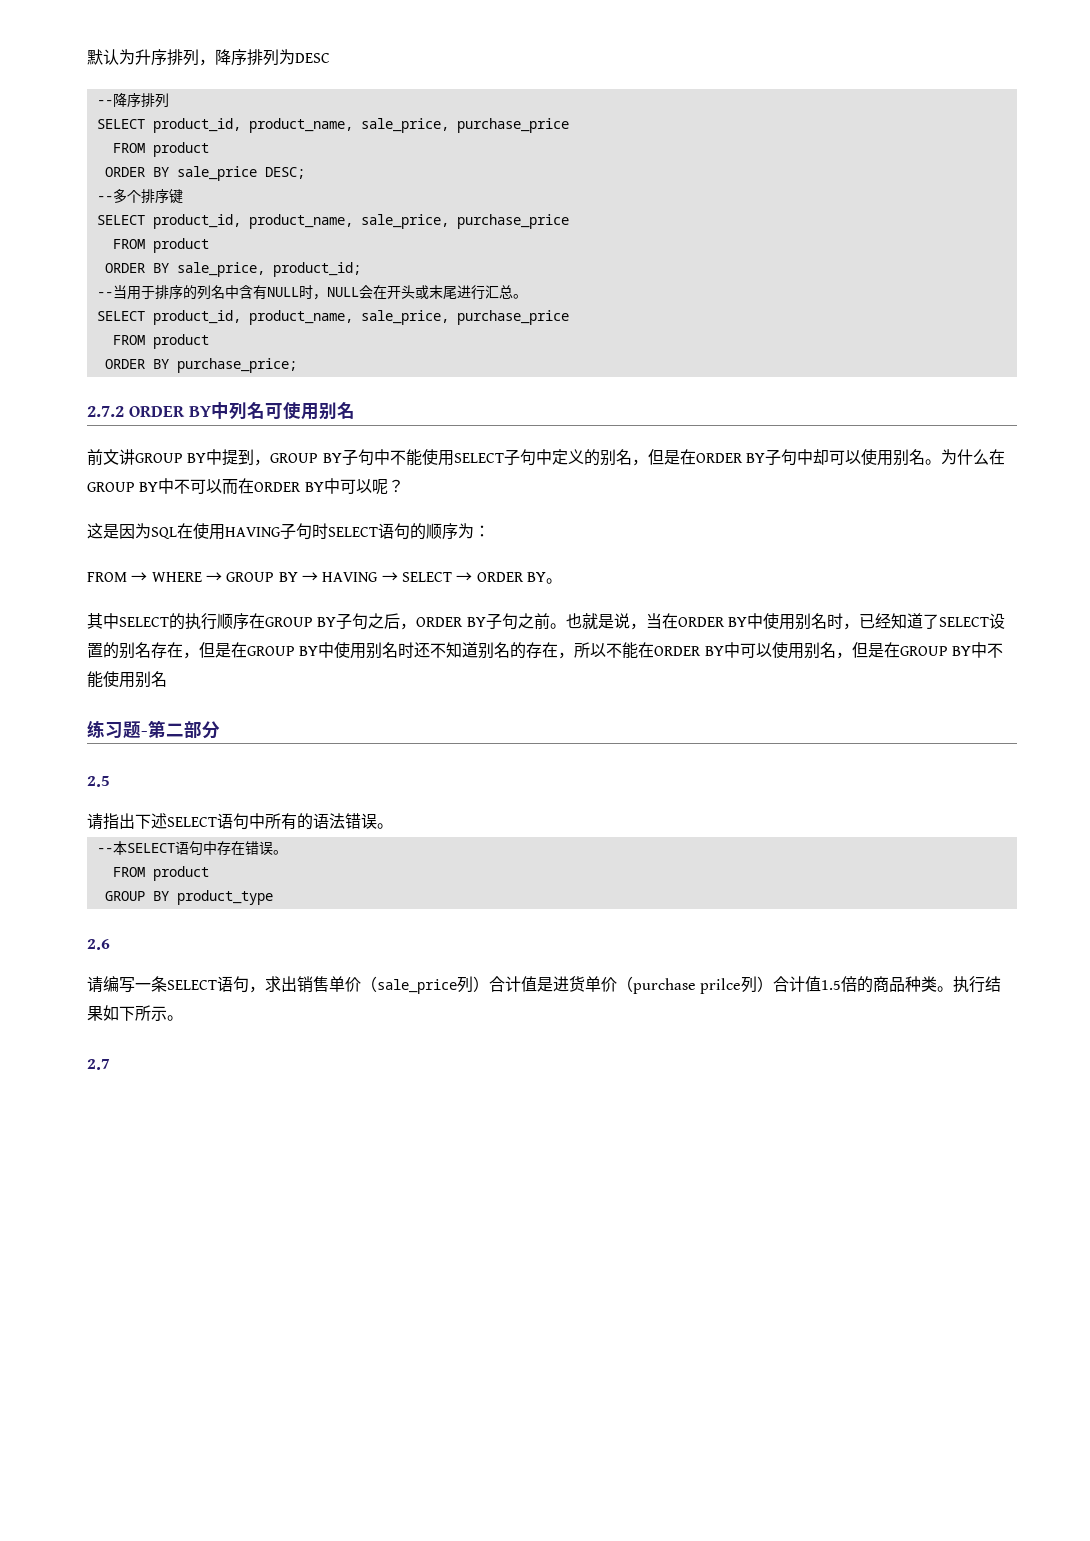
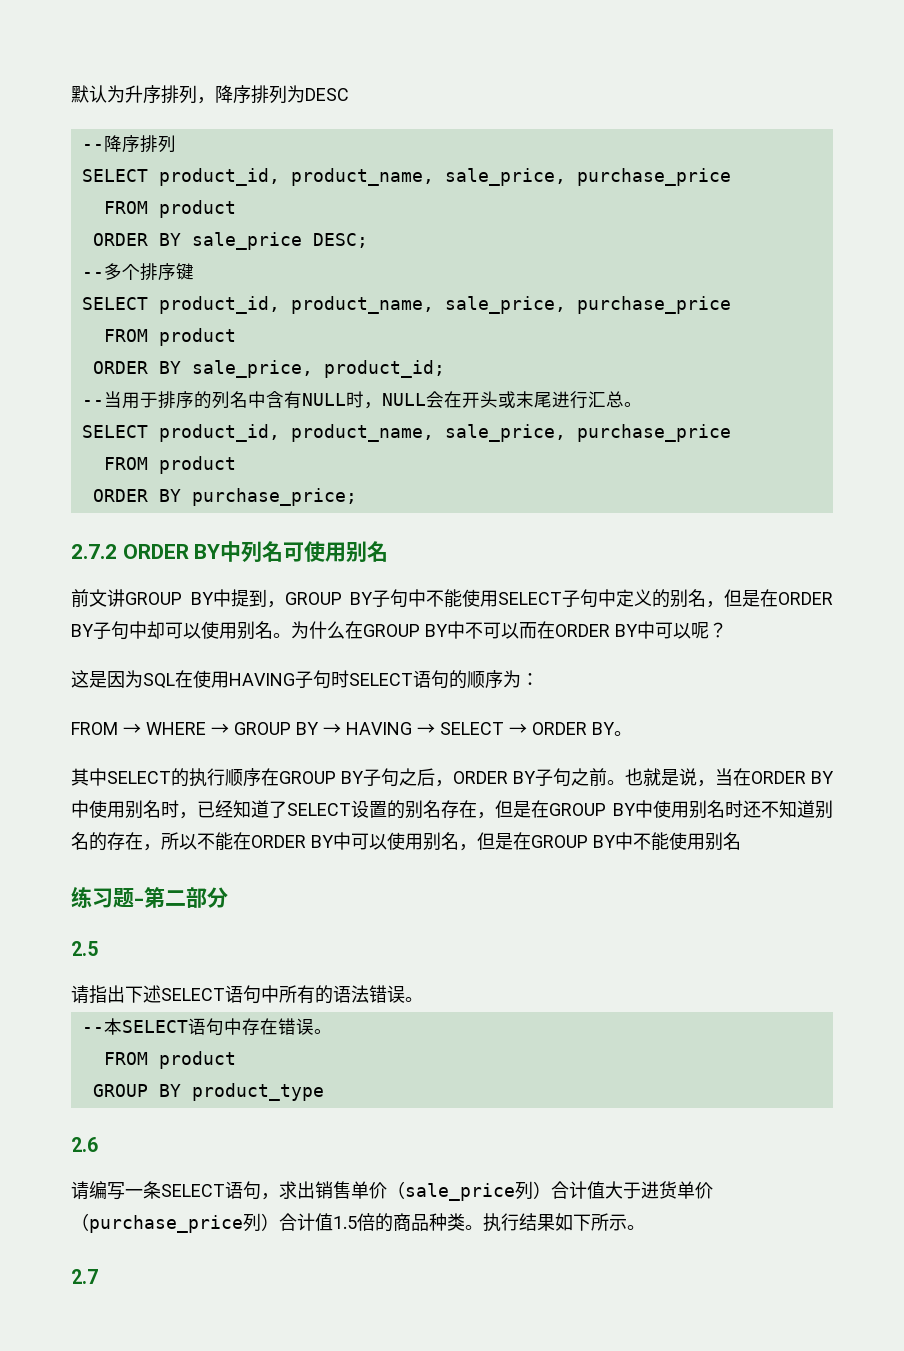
[537,977,553,992] 是 -> [605,1181,641,1199] 大于
[633,978,742,994] purchase prilce -> [89,1215,243,1233] purchase_price

